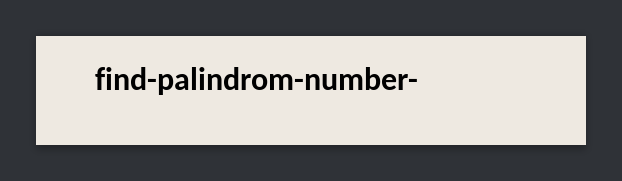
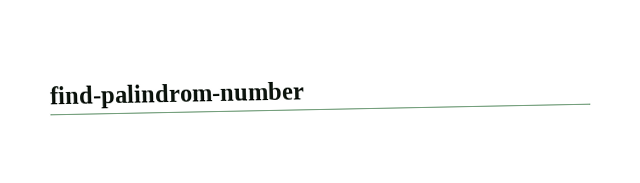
[95,67,418,95] find-palindrom-number- -> [49,81,305,110] find-palindrom-number

